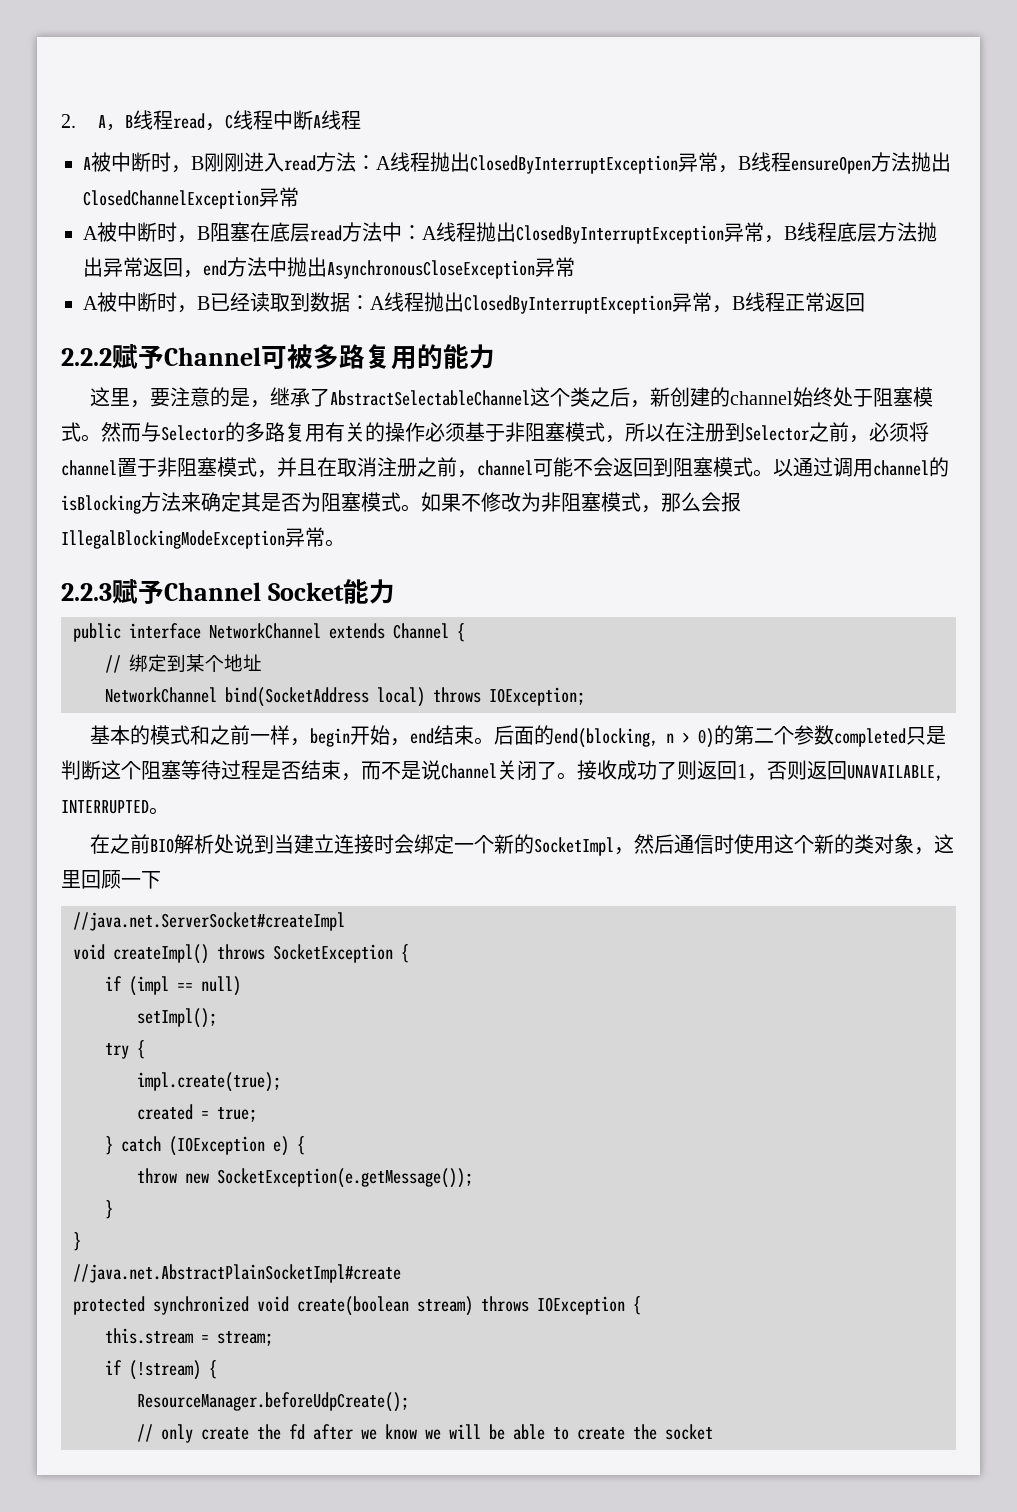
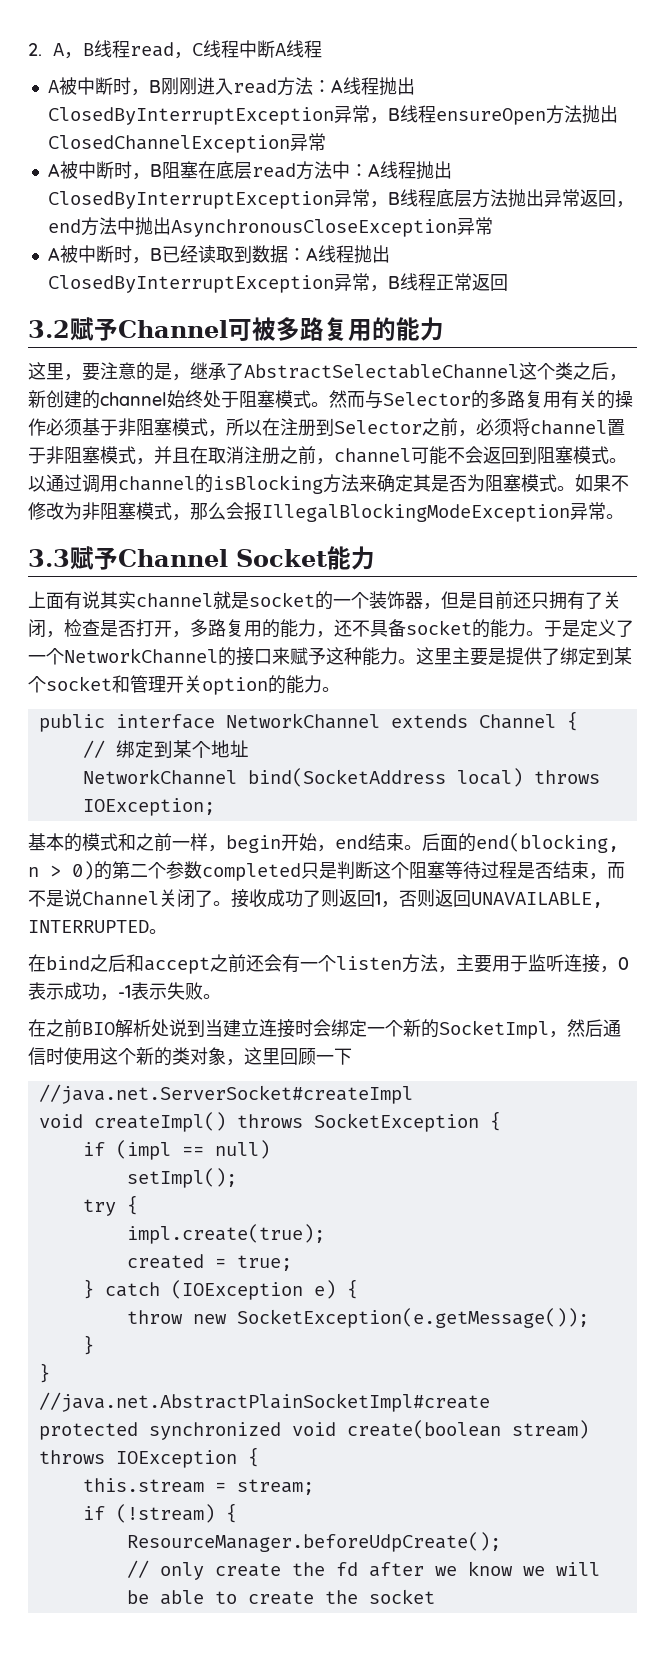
[61,348,112,366] 2.2.2 -> [28,320,70,338] 3.2
[61,583,112,601] 2.2.3 -> [28,549,70,567] 3.3
(395, 591) none -> [28,591,621,610] [28,619,634,638] [28,647,632,666] [28,675,340,695] // 上面有说其实channel就是socket的一个装饰器，但是目前还只拥有了关闭，检查是否打开，多路复用的能力，还不具备socket的能力。于是定义了一个NetworkChannel的接口来赋予这种能力。这里主要是提供了绑定到某个socket和管理开关option的能力。
(169, 811) none -> [28,954,629,974] [28,982,221,1001] // 在bind之后和accept之前还会有一个listen方法，主要用于监听连接，0表示成功，-1表示失败。

